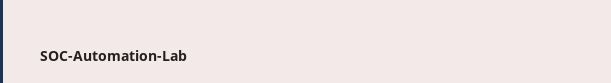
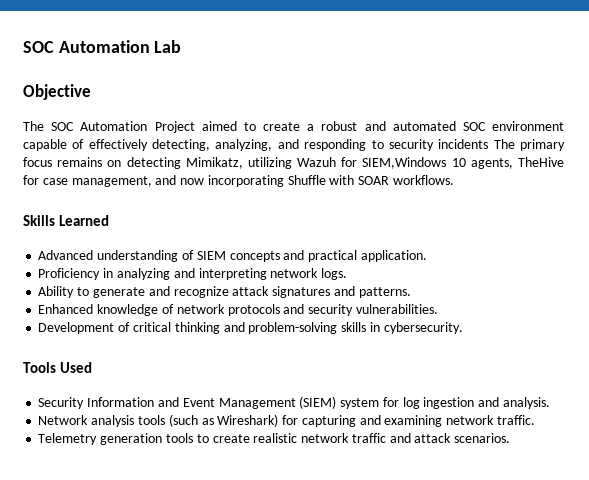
[40,50,187,61] SOC-Automation-Lab -> [23,40,182,53] [23,84,91,100] [23,121,565,133] [23,139,565,151] [23,157,564,169] [23,175,455,187] [23,215,110,226] [38,250,427,262] [38,268,348,280] [38,286,411,298] [38,304,438,316] [38,322,463,334] [23,362,93,373] [38,396,550,409] [38,414,535,427] [38,433,511,445] SOC Automation Lab // Objective // The SOC Automation Project aimed to create a robust and automated SOC environment capable of effectively detecting, analyzing, and responding to security incidents The primary focus remains on detecting Mimikatz, utilizing Wazuh for SIEM,Windows 10 agents, TheHive for case management, and now incorporating Shuffle with SOAR workflows. // Skills Learned // Advanced understanding of SIEM concepts and practical application. // Proficiency in analyzing and interpreting network logs. // Ability to generate and recognize attack signatures and patterns. // Enhanced knowledge of network protocols and security vulnerabilities. // Development of critical thinking and problem-solving skills in cybersecurity. // Tools Used // Security Information and Event Management (SIEM) system for log ingestion and analysis. // Network analysis tools (such as Wireshark) for capturing and examining network traffic. // Telemetry generation tools to create realistic network traffic and attack scenarios.

